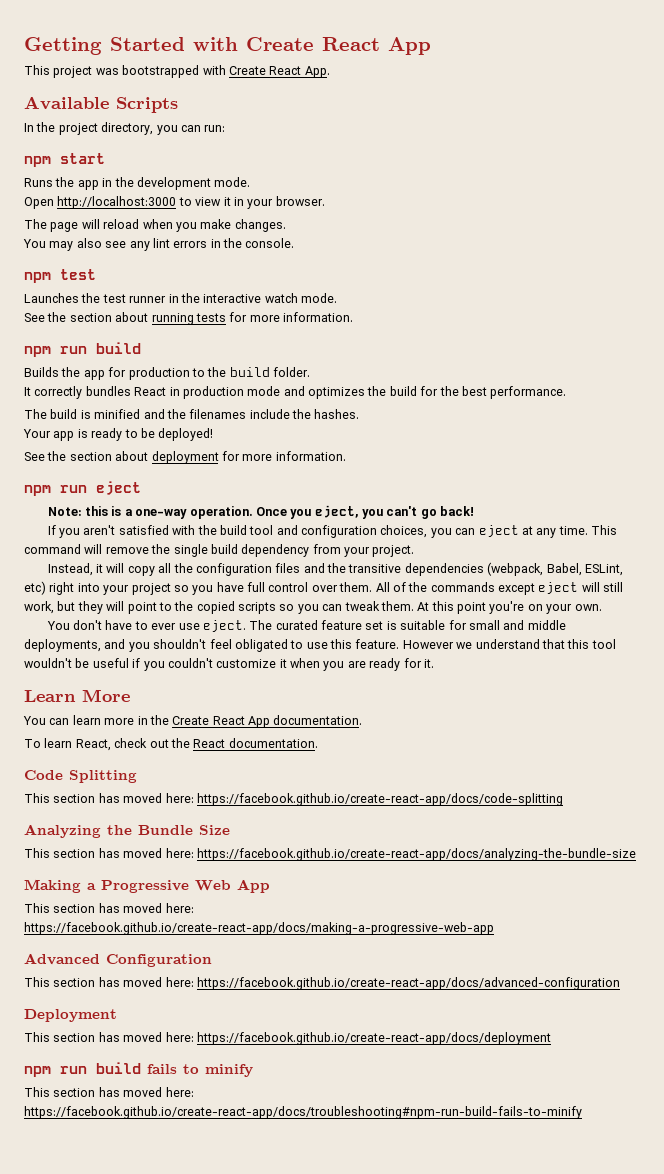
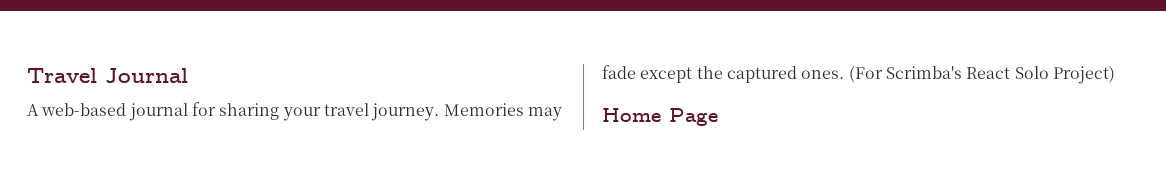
[24,37,431,55] [24,65,330,78] [24,96,178,113] [24,122,226,135] [24,153,105,167] [24,177,251,190] [24,196,325,209] [24,219,286,232] [23,238,295,251] [24,269,96,283] [24,293,337,303] [24,312,353,325] [24,342,141,357] [24,367,310,380] [24,386,567,399] [24,409,360,419] [23,428,214,441] [24,451,346,464] [24,481,141,496] [47,505,475,519] [47,525,617,538] [24,544,415,557] [47,562,623,576] [24,581,624,595] [24,601,602,614] [46,620,566,632] [24,639,616,652] [24,658,434,671] [24,689,130,702] [23,715,363,728] [24,738,318,751] [24,770,137,783] [24,793,563,806] [24,824,230,838] [24,848,636,861] [24,879,270,893] [24,903,194,913] [24,922,494,935] [24,953,212,967] [24,977,620,990] [24,1009,117,1022] [24,1032,551,1045] [24,1062,253,1077] [24,1087,194,1097] [24,1106,582,1119] Getting Started with Create React App // This project was bootstrapped with Create React App. // Available Scripts // In the project directory, you can run: // npm start // Runs the app in the development mode. // Open http://localhost:3000 to view it in your browser. // The page will reload when you make changes. // You may also see any lint errors in the console. // npm test // Launches the test runner in the interactive watch mode. // See the section about running tests for more information. // npm run build // Builds the app for production to the build folder. // It correctly bundles React in production mode and optimizes the build for the best performance. // The build is minified and the filenames include the hashes. // Your app is ready to be deployed! // See the section about deployment for more information. // npm run eject // Note: this is a one-way operation. Once you eject, you can't go back! // If you aren't satisfied with the build tool and configuration choices, you can eject at any time. This command will remove the single build dependency from your project. // Instead, it will copy all the configuration files and the transitive dependencies (webpack, Babel, ESLint, etc) right into your project so you have full control over them. All of the commands except eject will still work, but they will point to the copied scripts so you can tweak them. At this point you're on your own. // You don't have to ever use eject. The curated feature set is suitable for small and middle deployments, and you shouldn't feel obligated to use this feature. However we understand that this tool wouldn't be useful if you couldn't customize it when you are ready for it. // Learn More // You can learn more in the Create React App documentation. // To learn React, check out the React documentation. // Code Splitting // This section has moved here: https://facebook.github.io/create-react-app/docs/code-splitting // Analyzing the Bundle Size // This section has moved here: https://facebook.github.io/create-react-app/docs/analyzing-the-bundle-size // Making a Progressive Web App // This section has moved here: https://facebook.github.io/create-react-app/docs/making-a-progressive-web-app // Advanced Configuration // This section has moved here: https://facebook.github.io/create-react-app/docs/advanced-configuration // Deployment // This section has moved here: https://facebook.github.io/create-react-app/docs/deployment // npm run build fails to minify // This section has moved here: https://facebook.github.io/create-react-app/docs/troubleshooting#npm-run-build-fails-to-minify -> [27,68,188,83] [27,102,562,121] [602,65,1115,84] [602,108,718,126] Travel Journal // A web-based journal for sharing your travel journey. Memories may fade except the captured ones. (For Scrimba's React Solo Project) // Home Page

